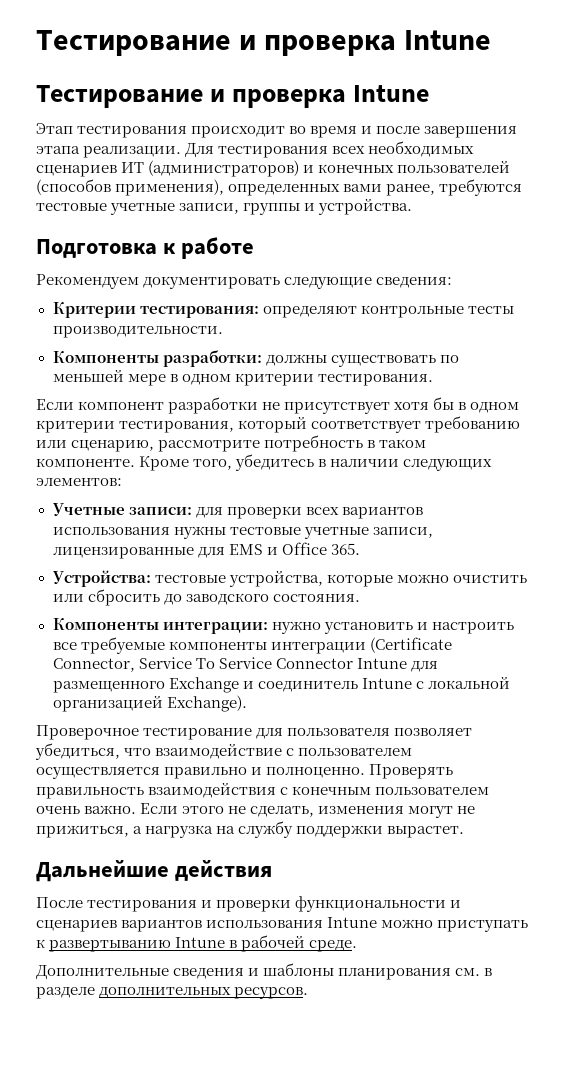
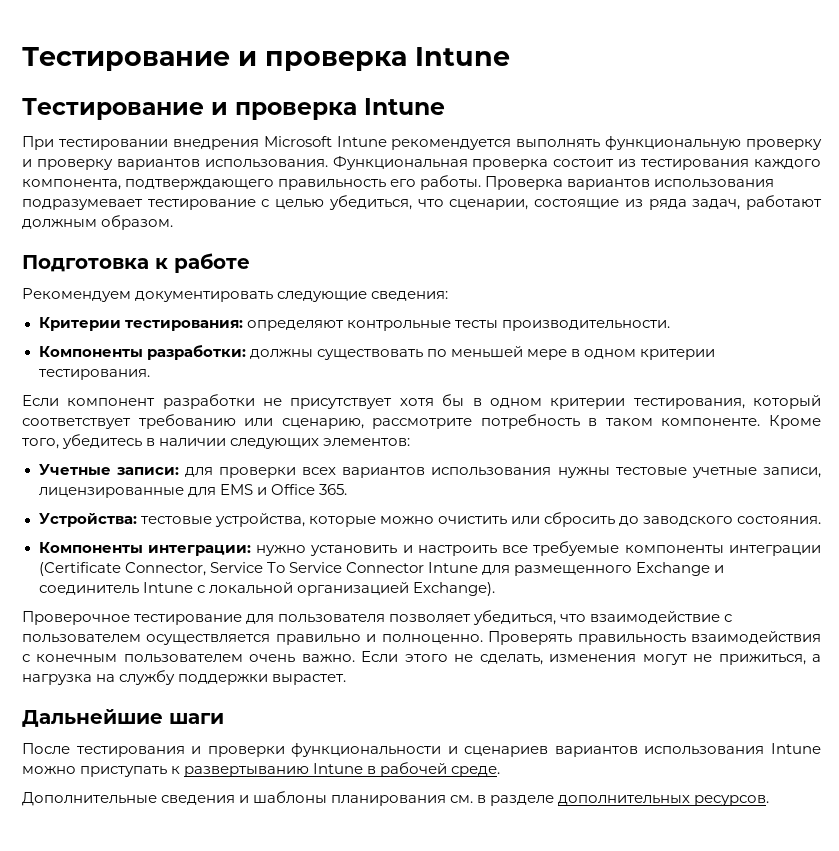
[36,123,518,138] [36,141,475,158] [36,160,511,177] [36,179,523,196] [36,198,413,215] Этап тестирования происходит во время и после завершения этапа реализации. Для тестирования всех необходимых сценариев ИТ (администраторов) и конечных пользователей (способов применения), определенных вами ранее, требуются тестовые учетные записи, группы и устройства. -> [22,136,822,150] [22,156,821,170] [22,175,775,190] [22,195,823,210] [22,215,174,230] При тестировании внедрения Microsoft Intune рекомендуется выполнять функциональную проверку и проверку вариантов использования. Функциональная проверка состоит из тестирования каждого компонента, подтверждающего правильность его работы. Проверка вариантов использования подразумевает тестирование с целью убедиться, что сценарии, состоящие из ряда задач, работают должным образом.
[175,860,273,881] действия -> [169,713,224,724] шаги

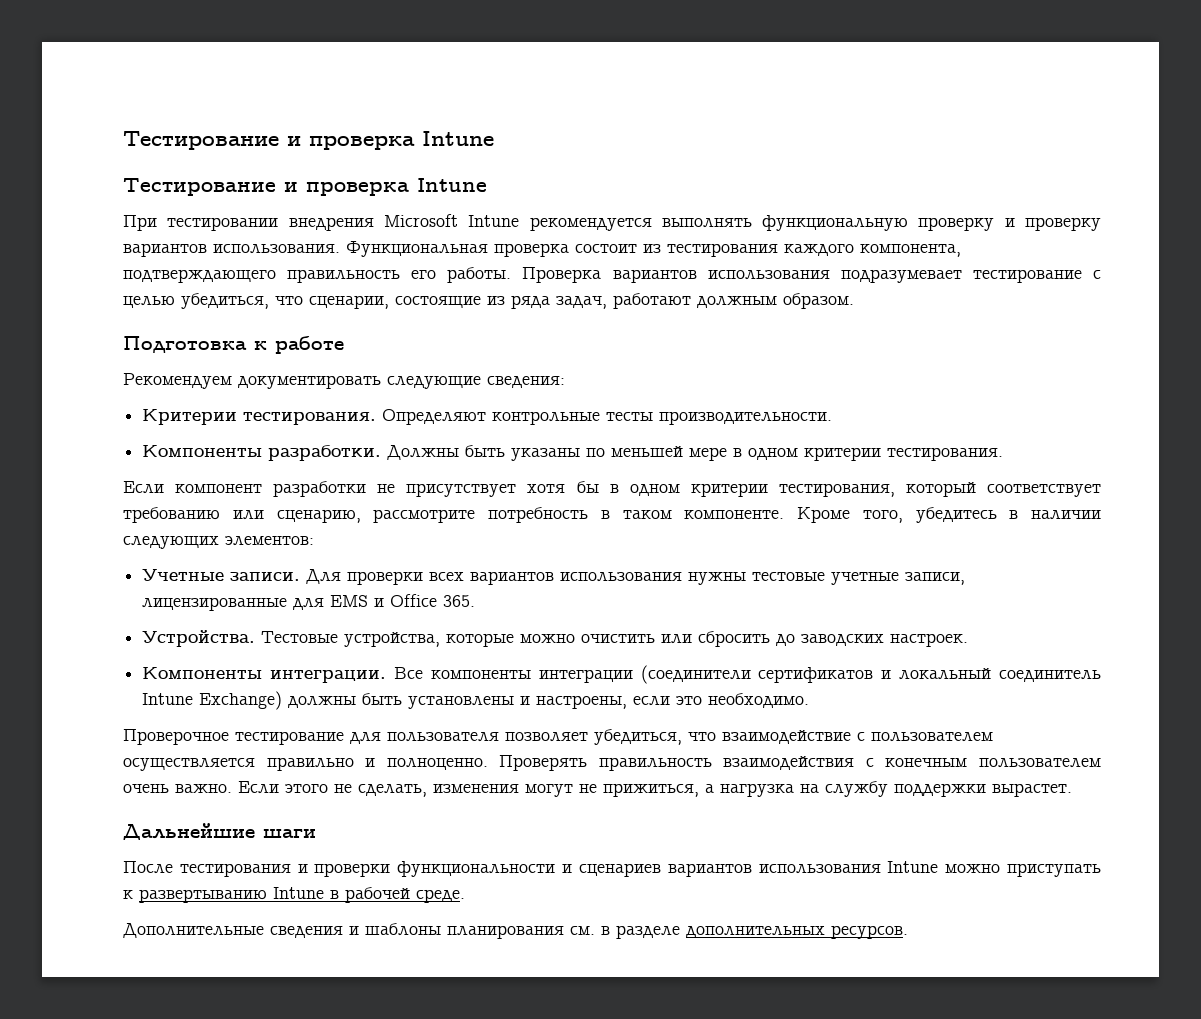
[124,320,344,331] тестирования: определяют -> [243,409,487,425] тестирования. Определяют
[146,345,423,360] разработки: должны существовать -> [268,445,581,461] разработки. Должны быть указаны
[116,467,213,477] записи: для -> [230,569,342,584] записи. Для
[38,513,212,527] Устройства: тестовые -> [142,630,339,647] Устройства. Тестовые
[642,516,821,526] [38,541,821,556] [38,562,724,576] [38,582,495,596] заводского состояния. // Компоненты интеграции: нужно установить и настроить все требуемые компоненты интеграции (Certificate Connector, Service To Service Connector Intune для размещенного Exchange и соединитель Intune с локальной организацией Exchange). -> [801,633,969,647] [142,665,1101,684] [142,691,810,710] заводских настроек. // Компоненты интеграции. Все компоненты интеграции (соединители сертификатов и локальный соединитель Intune Exchange) должны быть установлены и настроены, если это необходимо.

